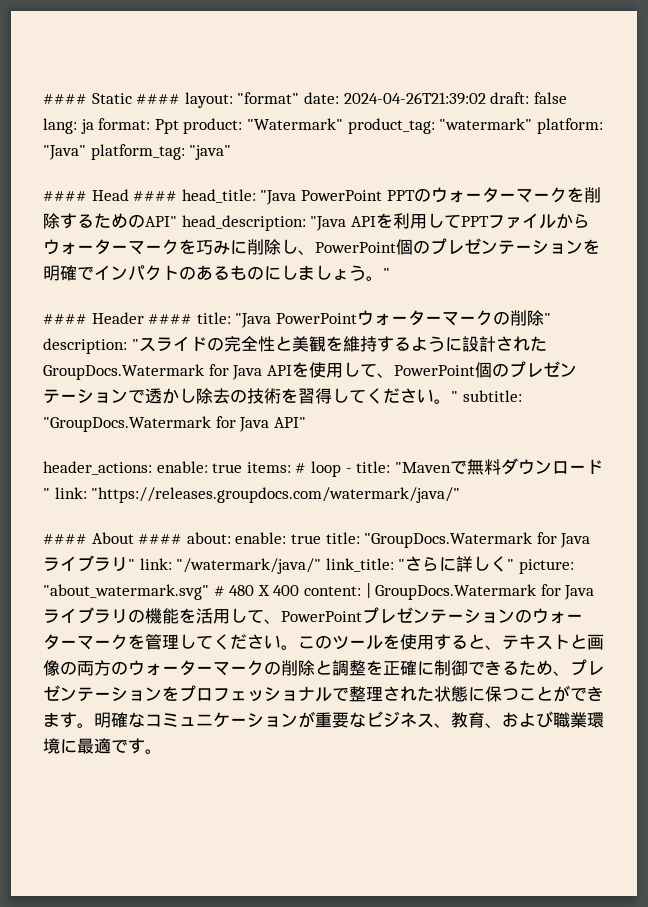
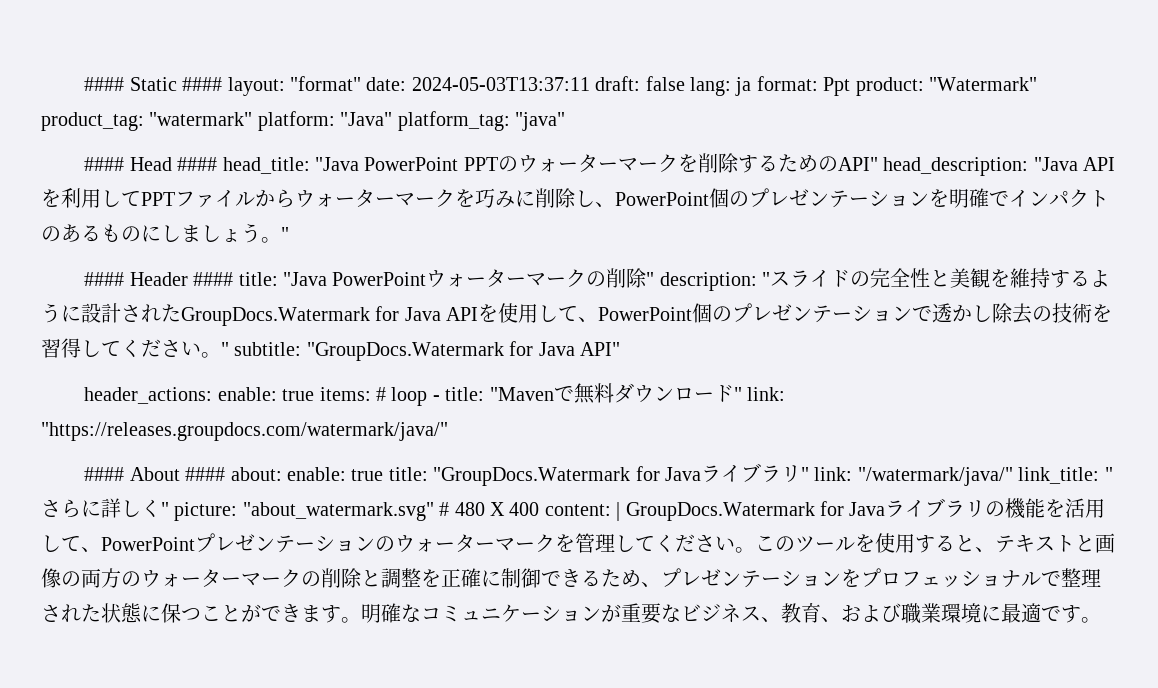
[343,92,486,105] 2024-04-26T21:39:02 -> [411,77,590,91] 2024-05-03T13:37:11

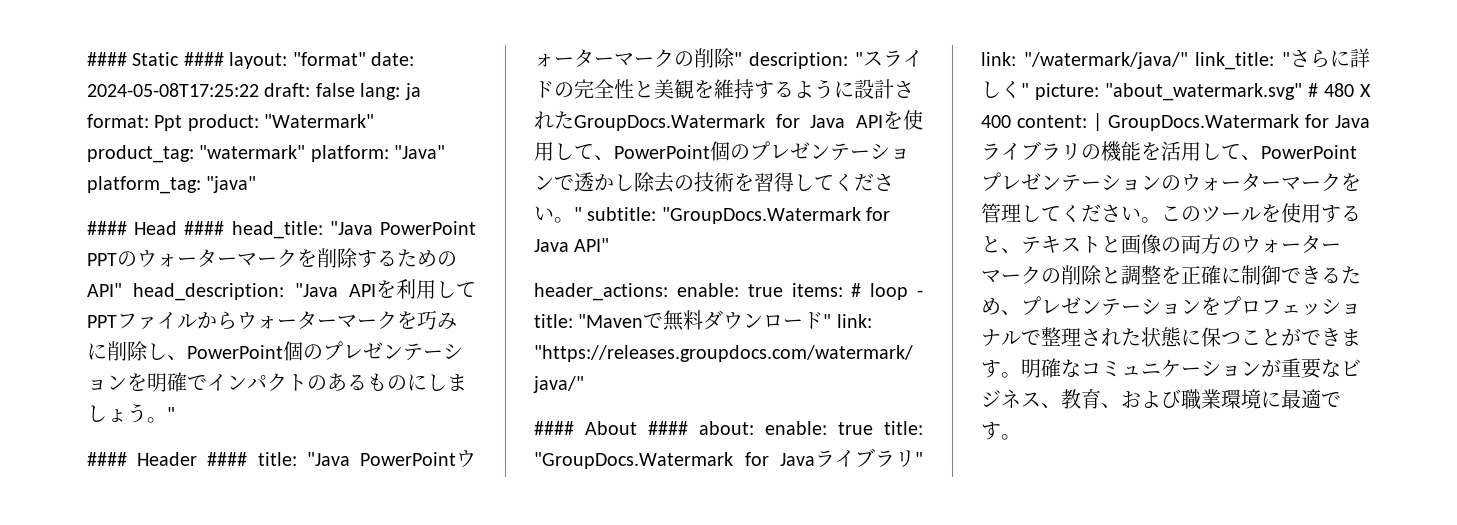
[411,77,590,91] 2024-05-03T13:37:11 -> [87,83,259,97] 2024-05-08T17:25:22

